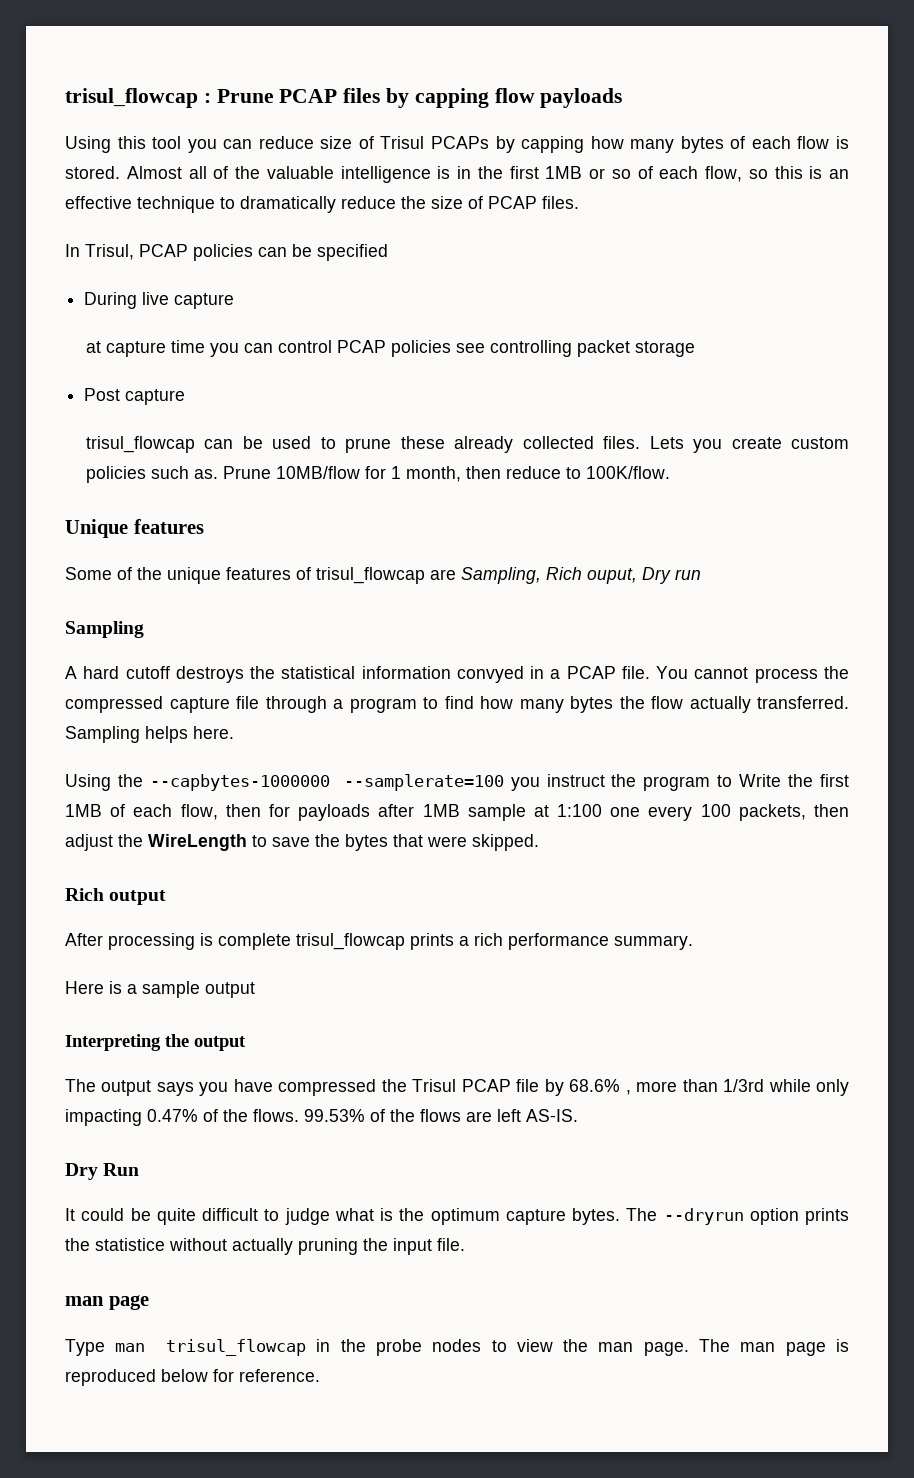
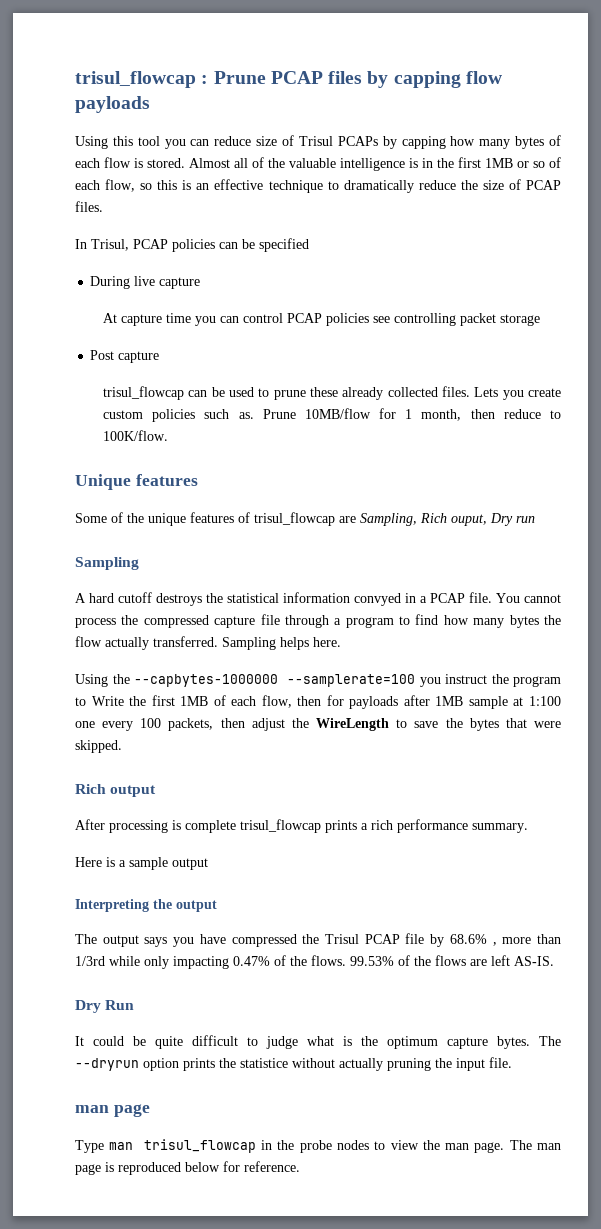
[85,341,101,353] at -> [102,313,117,323] At

